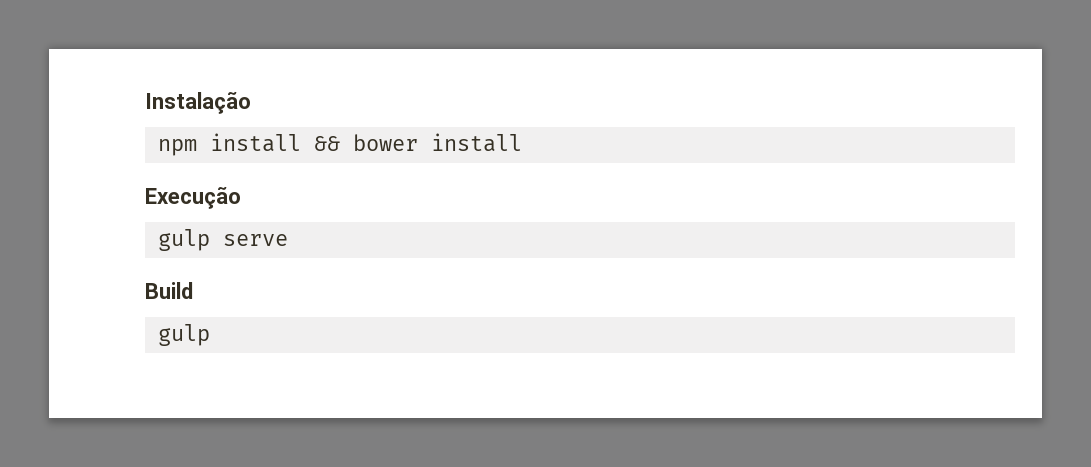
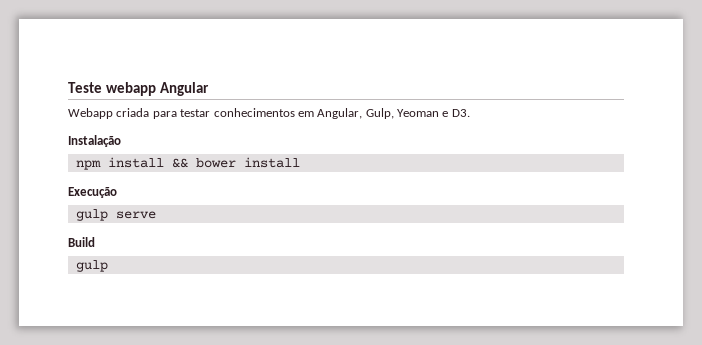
(145, 102) none -> [68,82,209,96] [68,108,470,119] Teste webapp Angular // Webapp criada para testar conhecimentos em Angular, Gulp, Yeoman e D3. //

